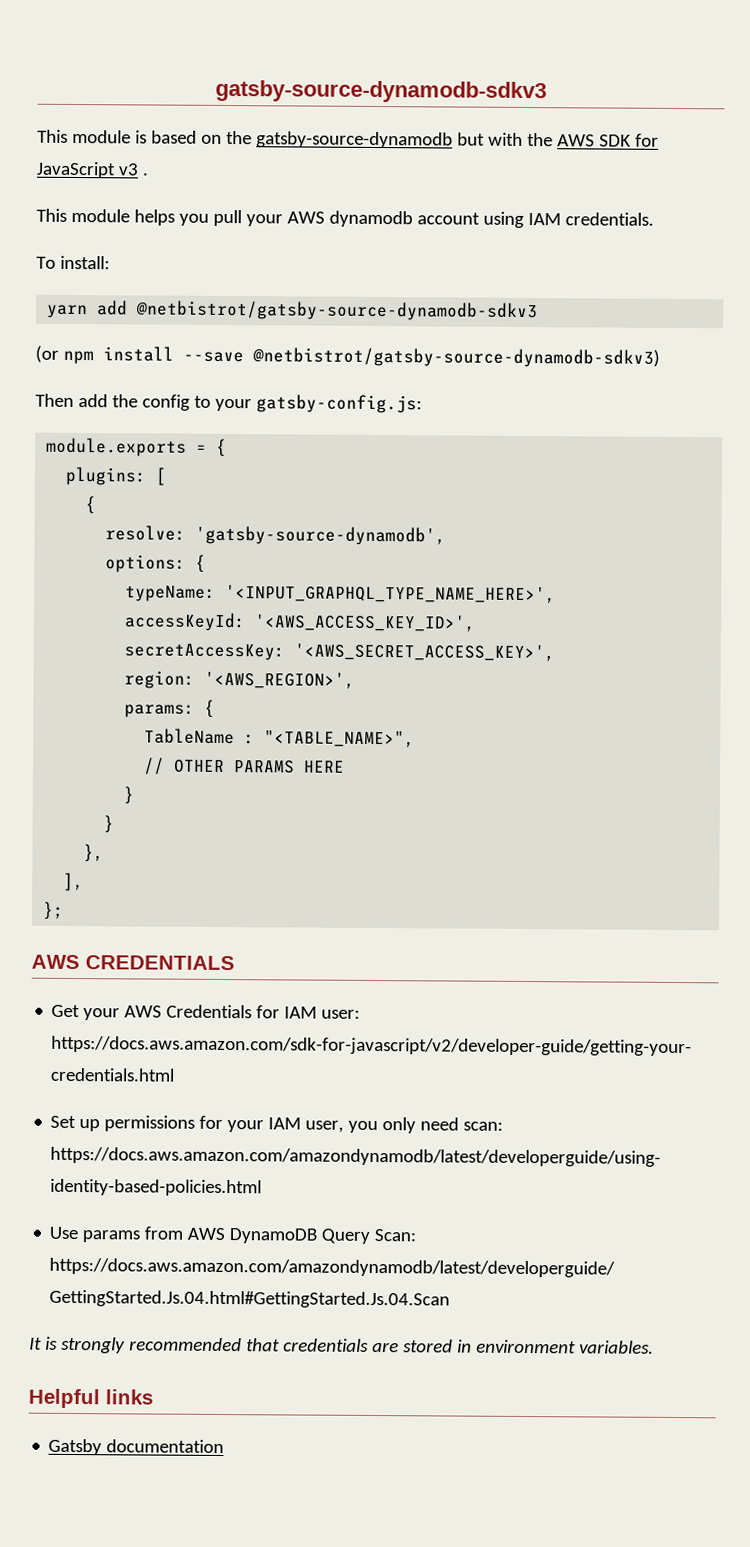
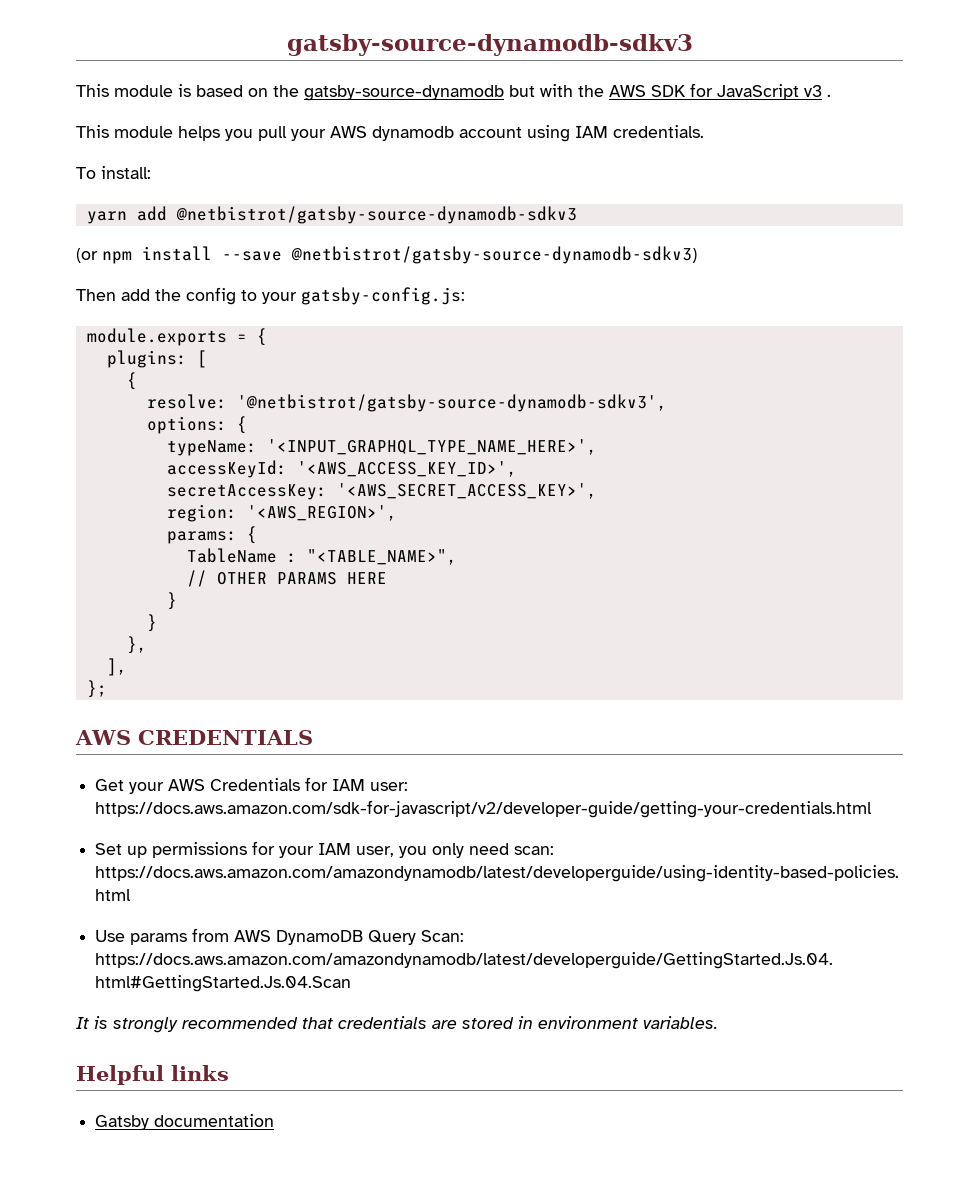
[195,525,447,546] 'gatsby-source-dynamodb', -> [236,394,667,412] '@netbistrot/gatsby-source-dynamodb-sdkv3',

